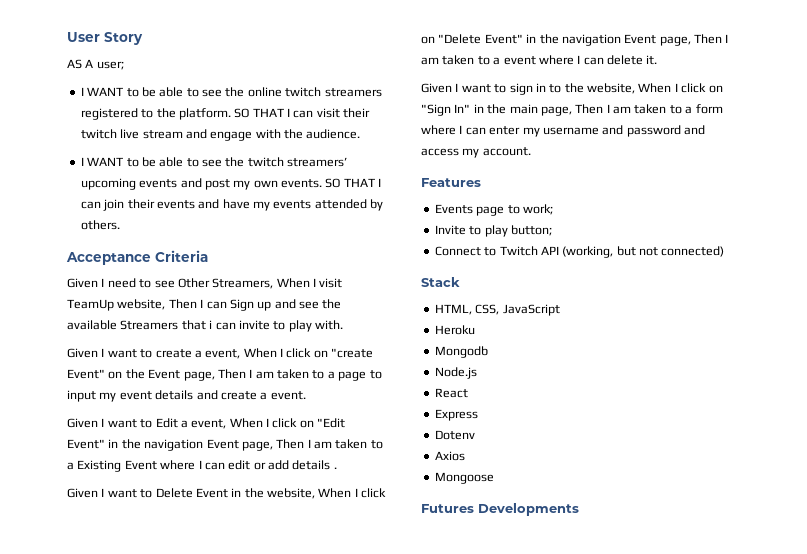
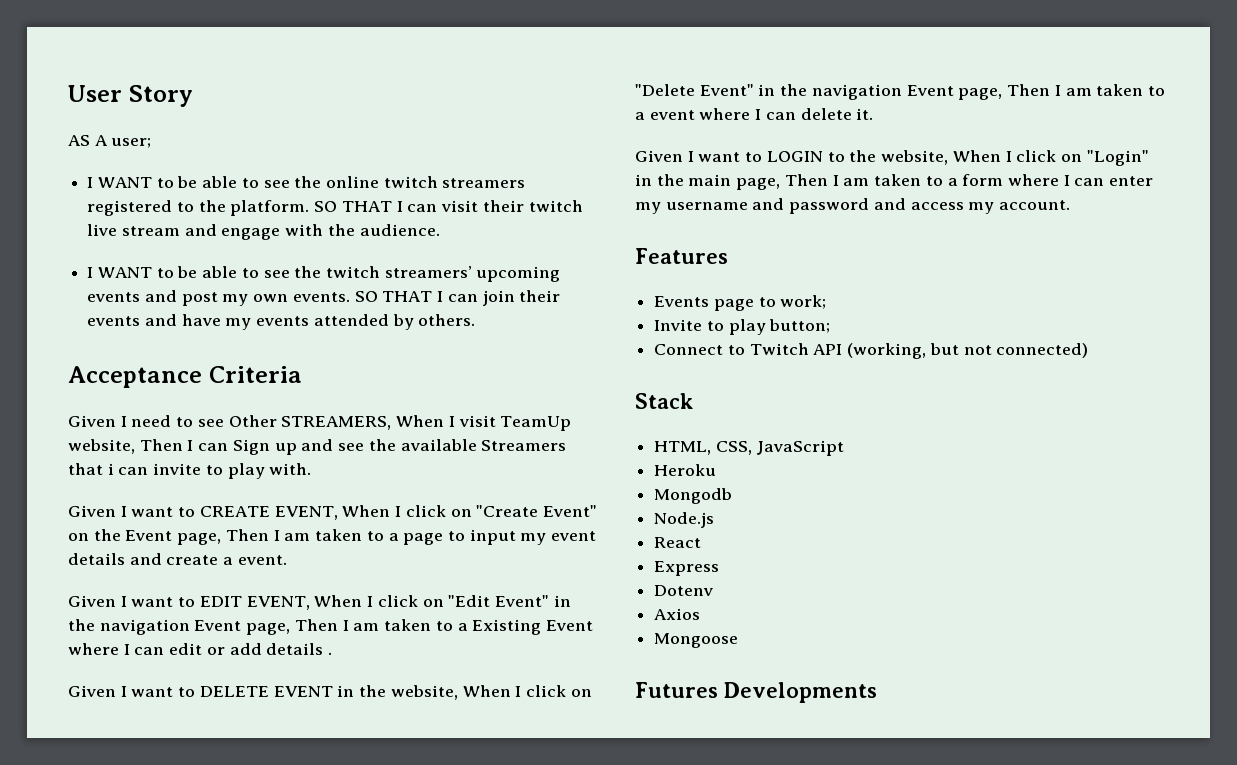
[212,278,274,289] Streamers, -> [281,416,392,430] STREAMERS,
[155,348,374,359] create a event, When I click on "create -> [199,505,539,520] CREATE EVENT, When I click on "Create
[155,418,227,429] Edit a event, -> [199,596,310,610] EDIT EVENT,
[155,488,228,498] Delete Event -> [199,686,333,697] DELETE EVENT
[509,83,546,95] sign in -> [766,151,823,162] LOGIN
[421,104,471,116] "Sign In" -> [1086,150,1149,166] "Login"

